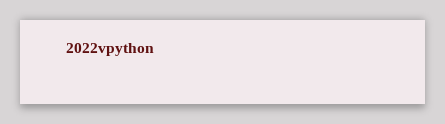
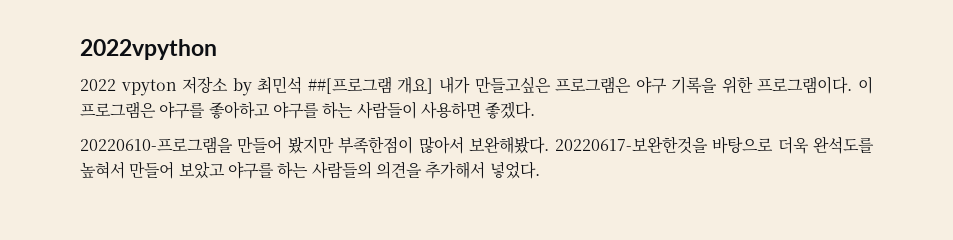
(154, 49) none -> [80,76,873,96] [80,101,536,119] [80,136,875,154] [80,161,540,179] // 2022 vpyton 저장소 by 최민석 ##[프로그램 개요] 내가 만들고싶은 프로그램은 야구 기록을 위한 프로그램이다. 이 프로그램은 야구를 좋아하고 야구를 하는 사람들이 사용하면 좋겠다. // 20220610-프로그램을 만들어 봤지만 부족한점이 많아서 보완해봤다. 20220617-보완한것을 바탕으로 더욱 완석도를 높혀서 만들어 보았고 야구를 하는 사람들의 의견을 추가해서 넣었다.

